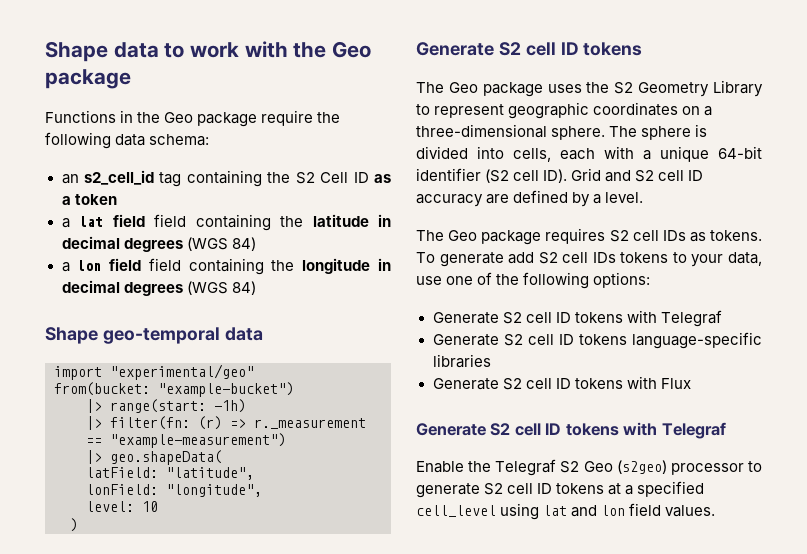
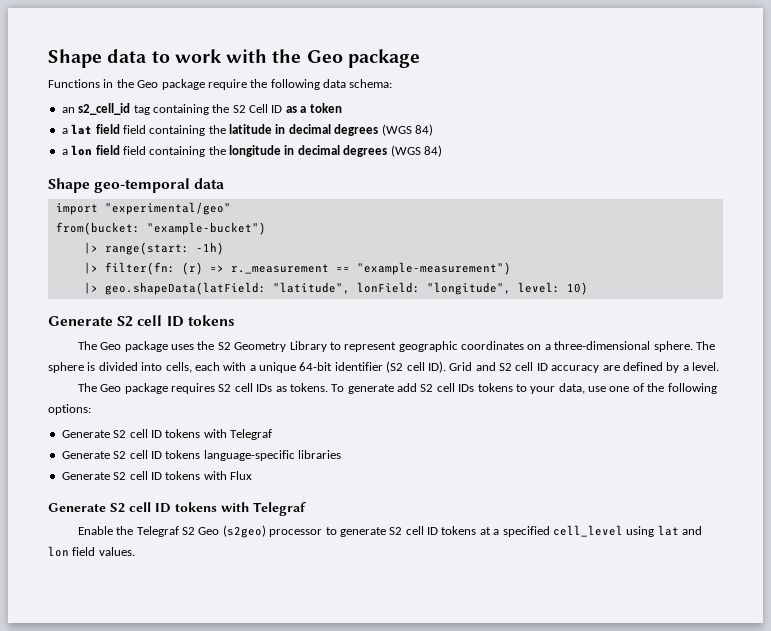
[110,450,222,465] [86,467,158,478] geo.shapeData( // latField: -> [104,282,266,295] geo.shapeData(latField:
(254, 473) // -> (350, 288) none
[86,501,158,512] [70,518,78,532] // level: 10 // ) -> [517,282,588,295] level: 10)

